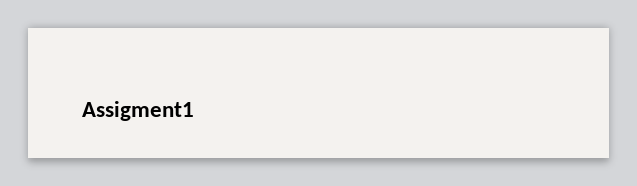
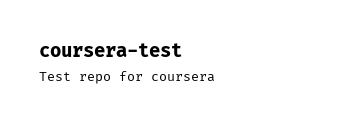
[82,101,194,121] Assigment1 -> [39,43,182,57] [39,71,215,84] coursera-test // Test repo for coursera

